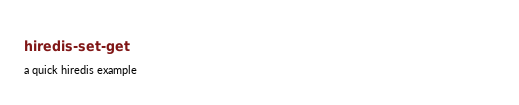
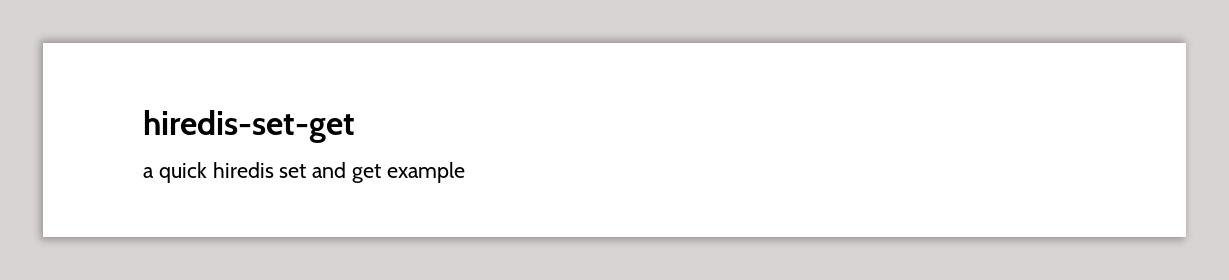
(94, 69) none -> [279,162,382,183] set and get

